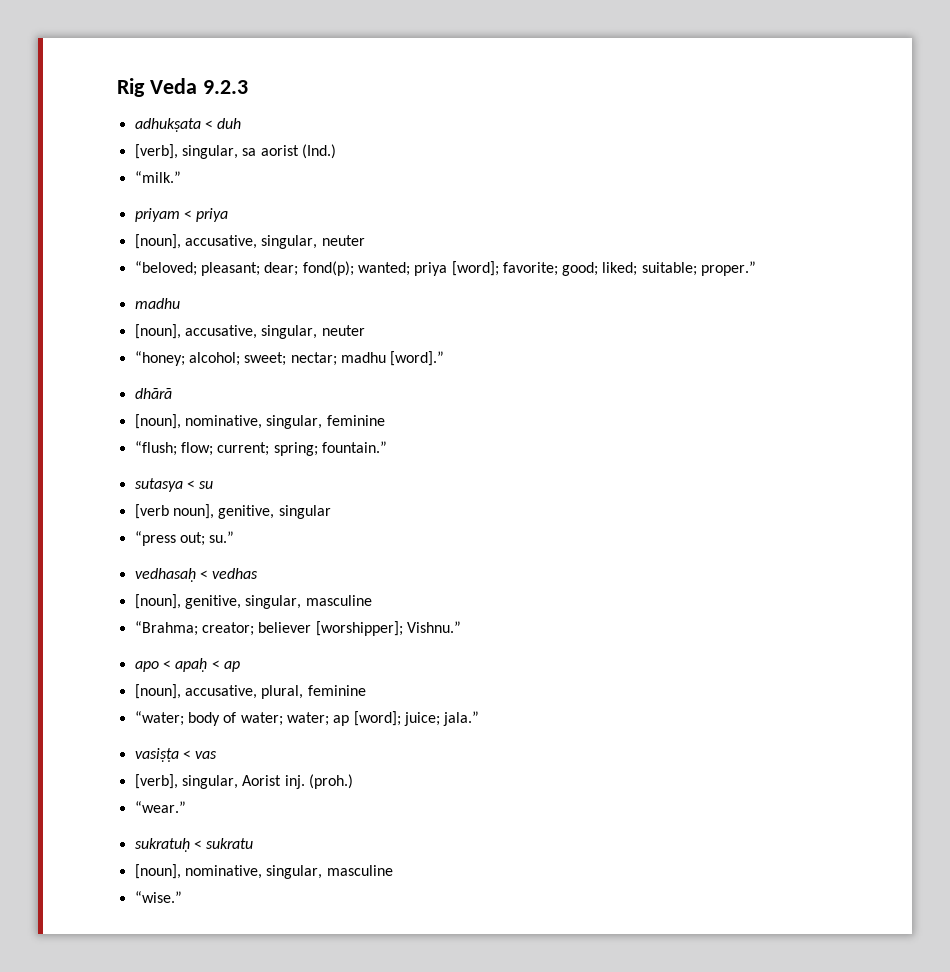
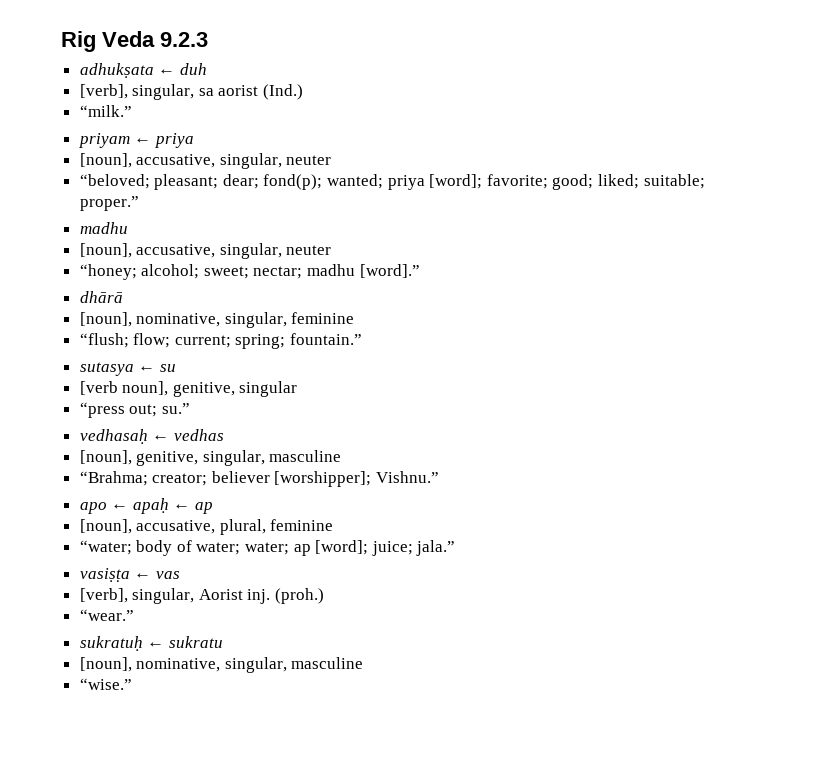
[204,120,213,129] < -> [158,69,176,75] ←
[183,210,192,219] < -> [134,138,152,144] ←
[186,480,195,489] < -> [138,366,156,372] ←
[199,570,208,579] < -> [152,435,170,441] ←
[162,658,220,672] < apaḥ < -> [111,498,191,514] ← apaḥ ←
[182,750,191,759] < -> [134,573,152,579] ←
[193,840,202,849] < -> [147,642,165,648] ←

